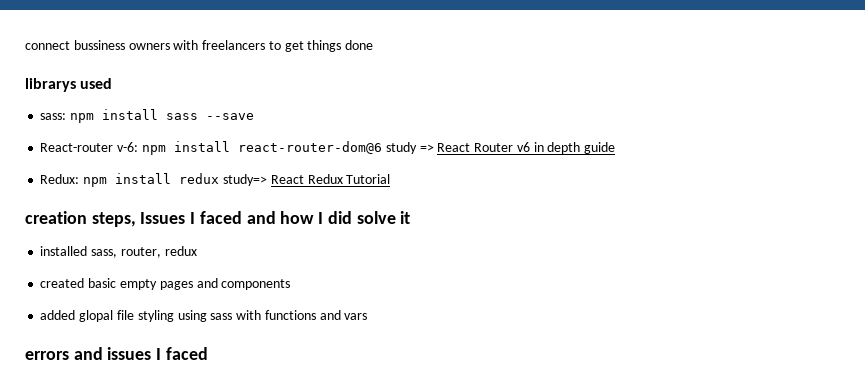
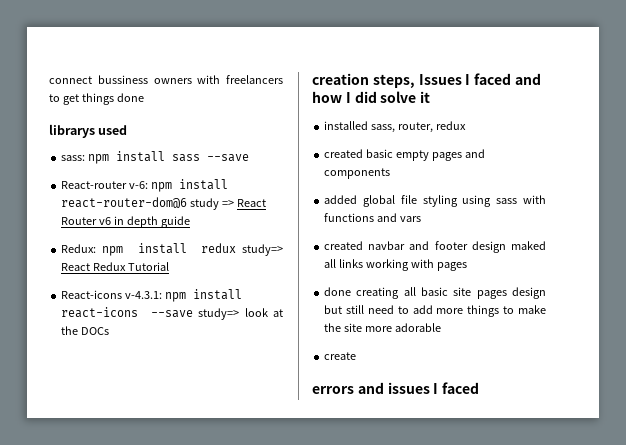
(391, 179) none -> [61,289,243,302] [61,307,283,320] [61,326,110,335] // React-icons v-4.3.1: npm install react-icons --save study=> look at the DOCs
[79,310,114,322] glopal -> [362,195,395,207] global
(368, 316) none -> [324,241,546,253] [324,259,467,271] [324,287,546,299] [324,305,546,317] [324,323,442,332] [324,352,357,360] // created navbar and footer design maked all links working with pages // done creating all basic site pages design but still need to add more things to make the site more adorable // create

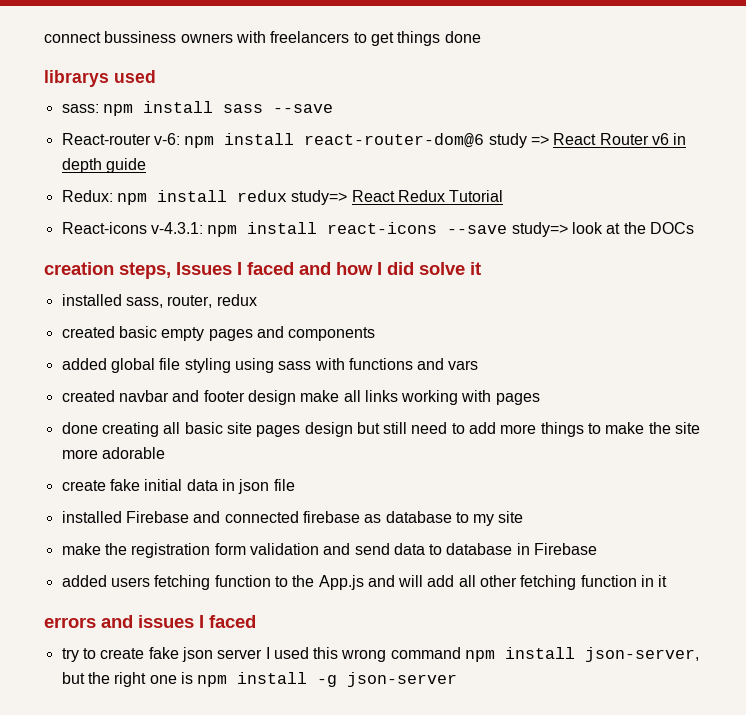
[511,241,546,250] maked -> [300,390,340,402] make
(357, 356) none -> [109,479,295,494] [61,511,524,526] [61,543,598,558] [61,575,668,590] fake initial data in json file // installed Firebase and connected firebase as database to my site // make the registration form validation and send data to database in Firebase // added users fetching function to the App.js and will add all other fetching function in it
(480, 388) none -> [61,647,700,662] [61,672,458,687] // try to create fake json server I used this wrong command npm install json-server, but the right one is npm install -g json-server

